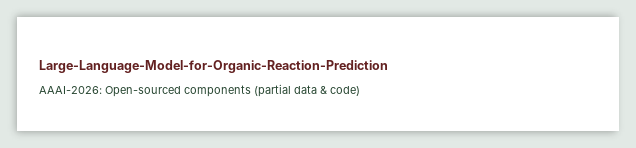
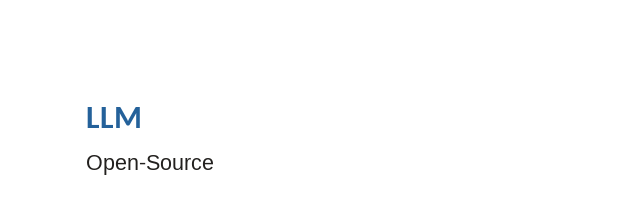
[39,60,388,73] [39,84,360,97] Large-Language-Model-for-Organic-Reaction-Prediction // AAAI-2026: Open-sourced components (partial data & code) -> [86,107,142,128] [86,155,214,175] LLM // Open-Source

